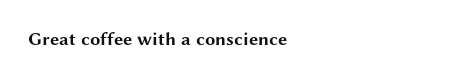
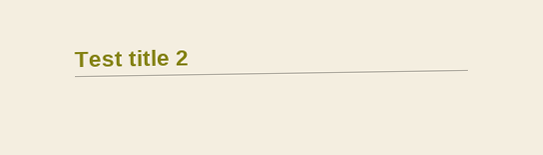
[28,32,287,45] Great coffee with a conscience -> [74,49,190,68] Test title 2

